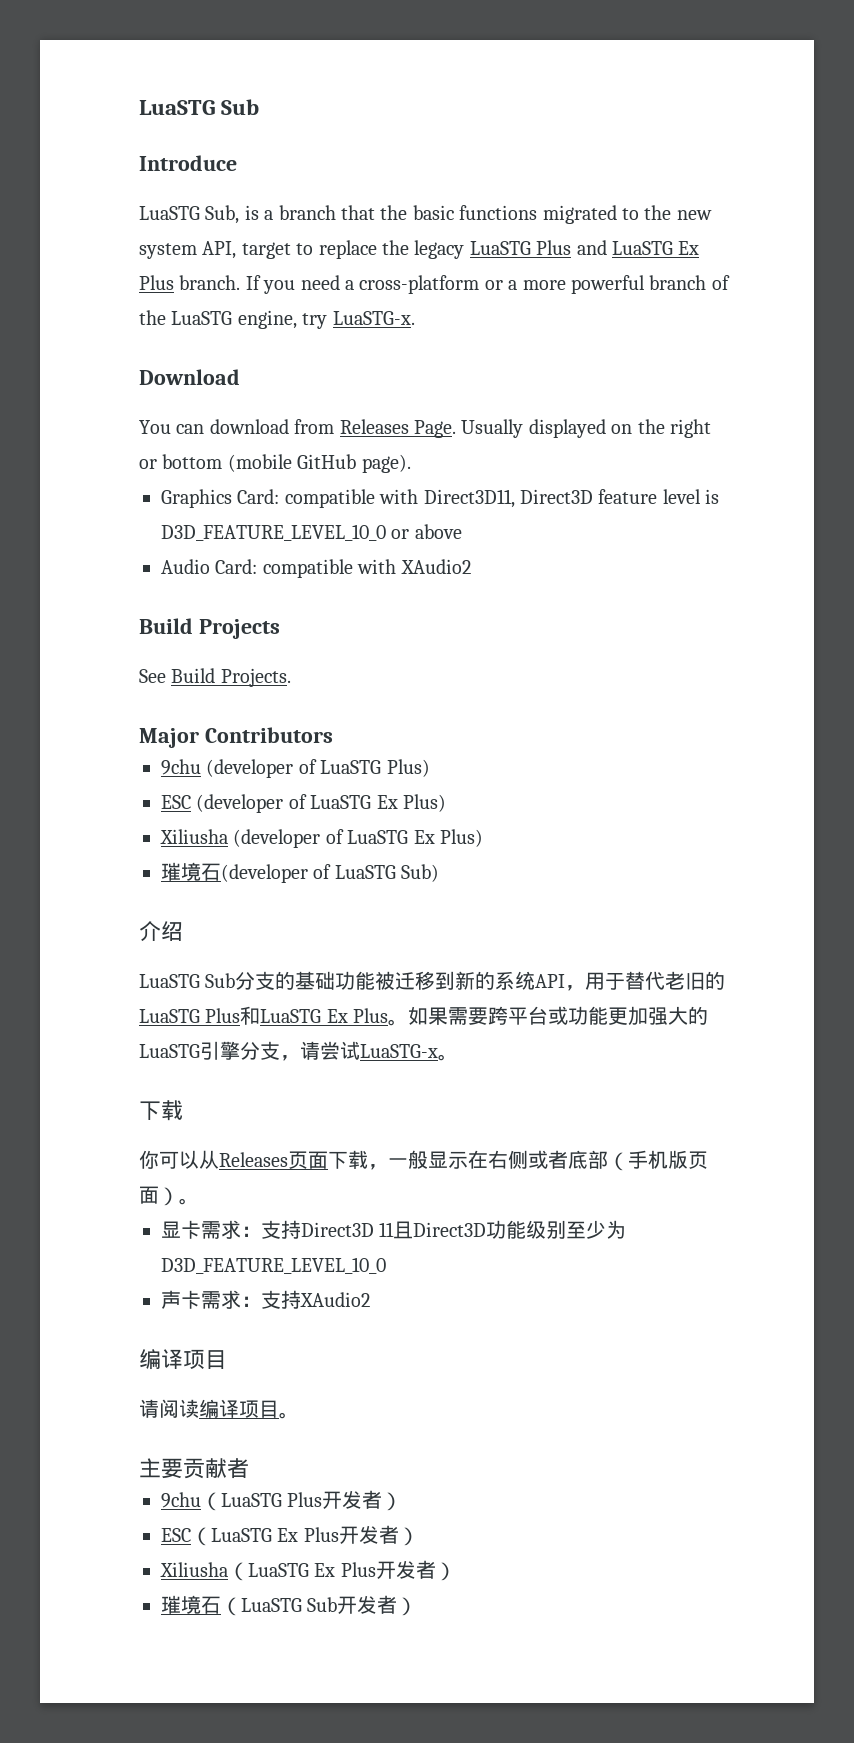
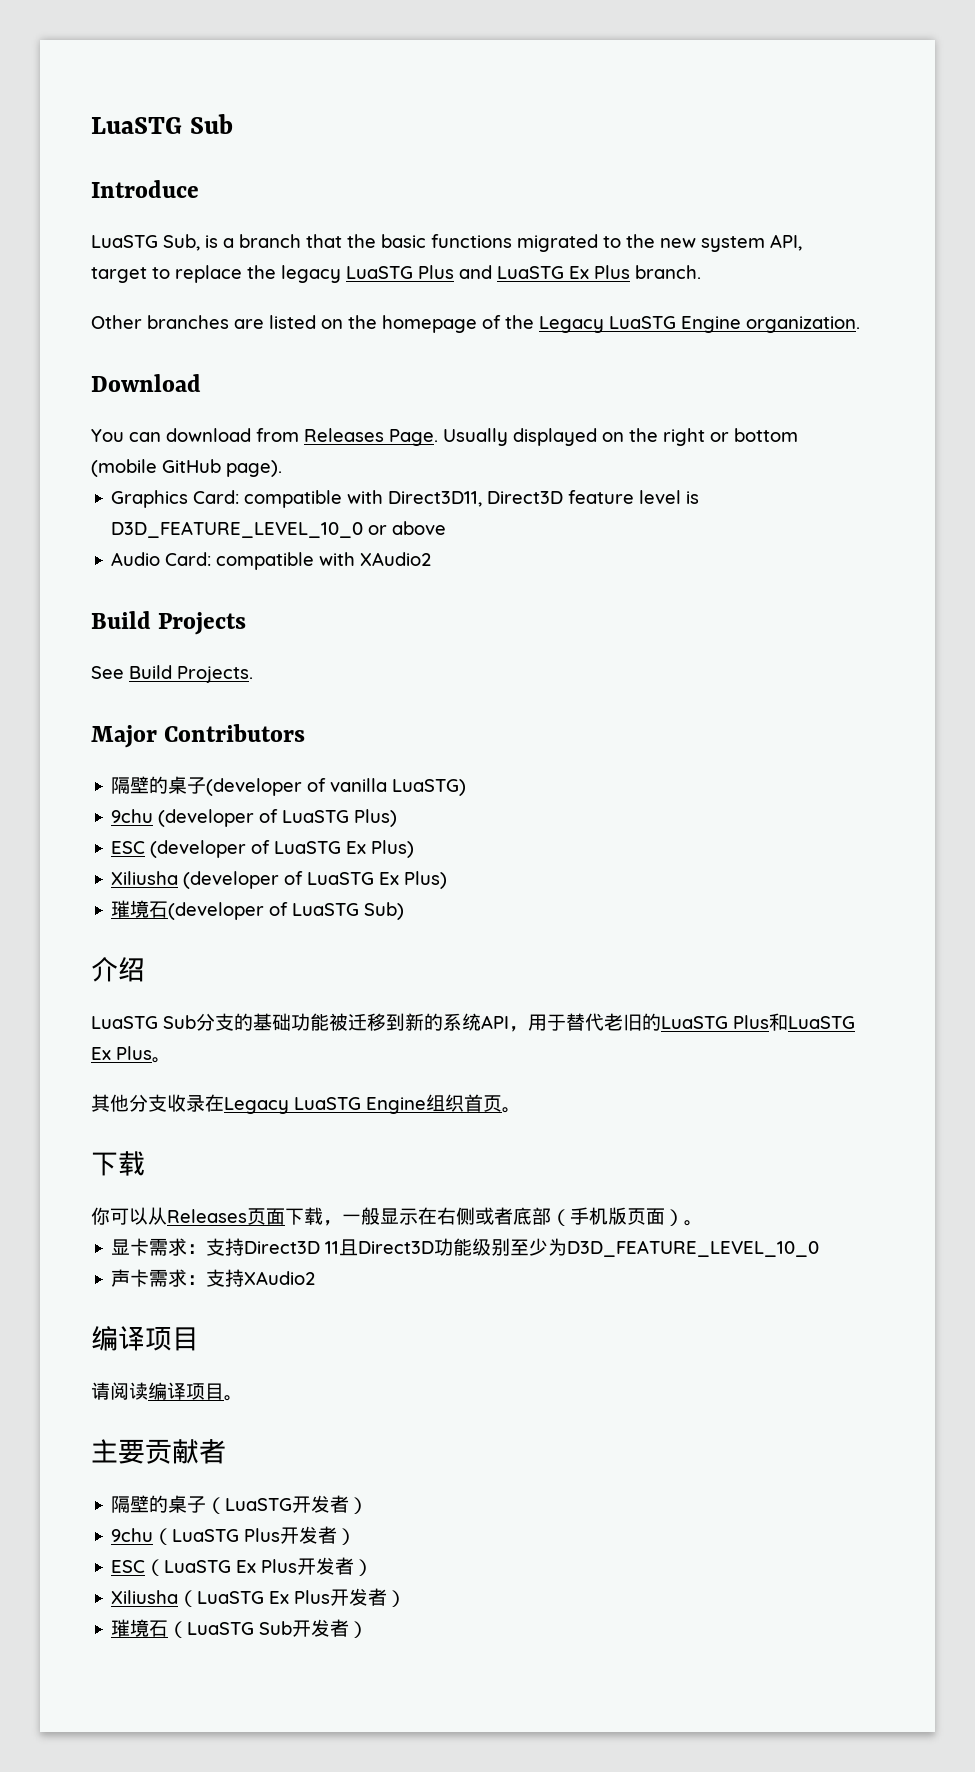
[245,275,730,294] [139,310,415,329] If you need a cross-platform or a more powerful branch of the LuaSTG engine, try LuaSTG-x. -> [91,315,860,333] // Other branches are listed on the homepage of the Legacy LuaSTG Engine organization.
(333, 735) none -> [111,776,467,796] // 隔壁的桌子(developer of vanilla LuaSTG)
[408,1006,709,1026] [139,1041,438,1061] 如果需要跨平台或功能更加强大的LuaSTG引擎分支，请尝试LuaSTG-x -> [91,1094,502,1114] // 其他分支收录在Legacy LuaSTG Engine组织首页
(249, 1468) none -> [111,1495,369,1514] // 隔壁的桌子（LuaSTG开发者）

